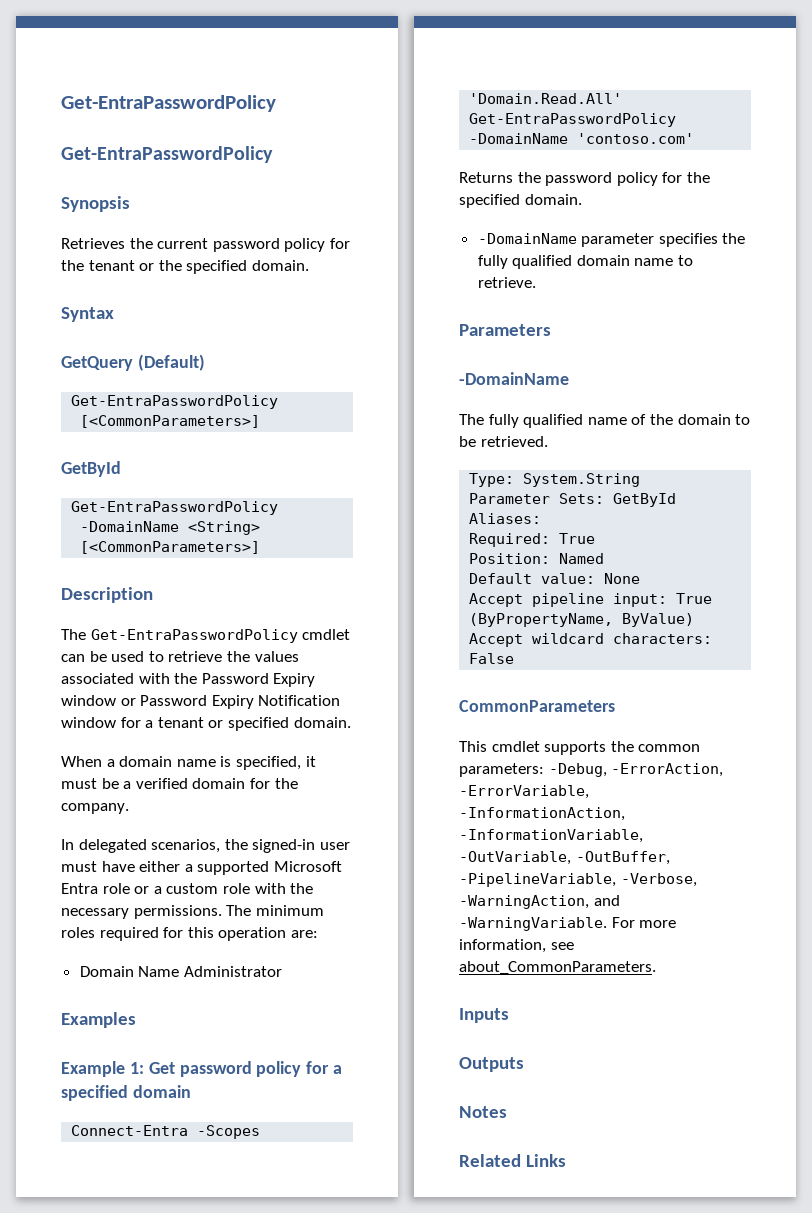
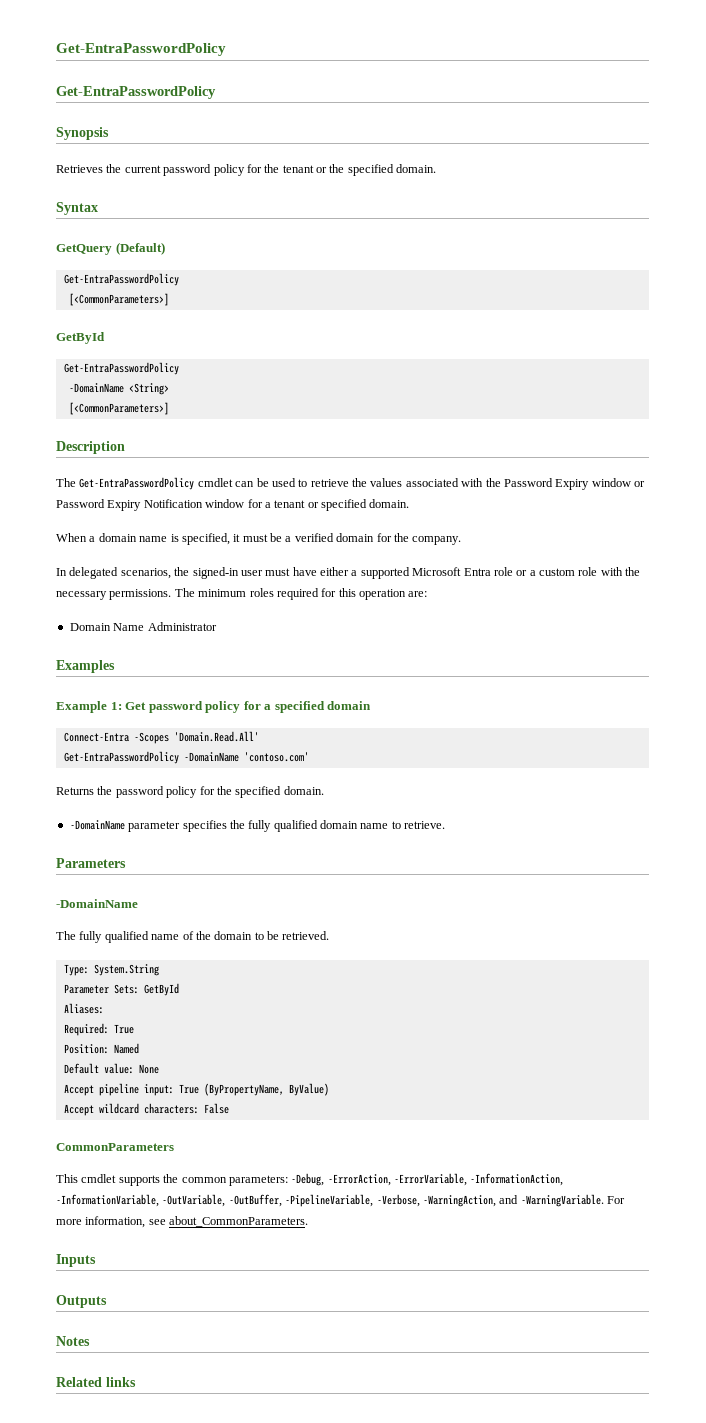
[525,1154,566,1167] Links -> [106,1377,136,1387] links

